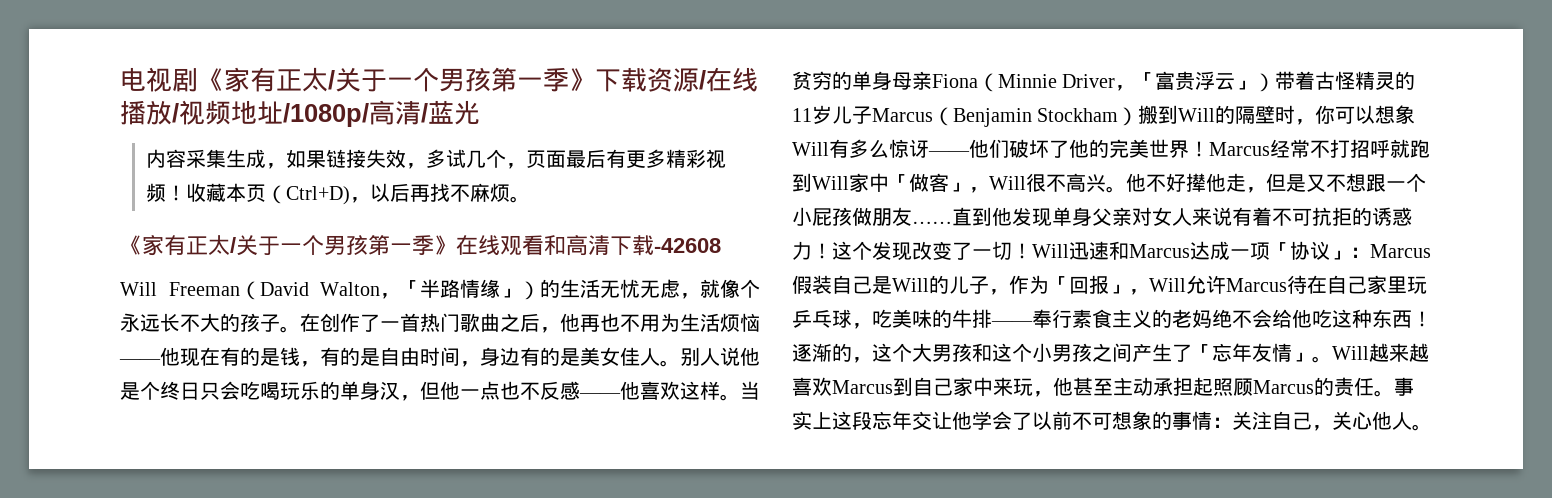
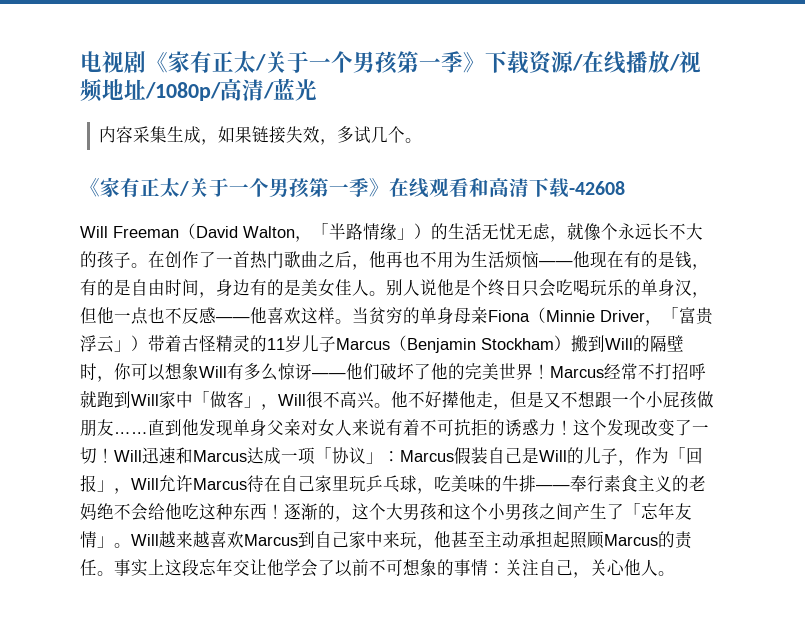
[505,149,726,169] [145,183,510,205] ，页面最后有更多精彩视频！收藏本页（Ctrl+D)，以后再找不麻烦 -> (405, 134) none

